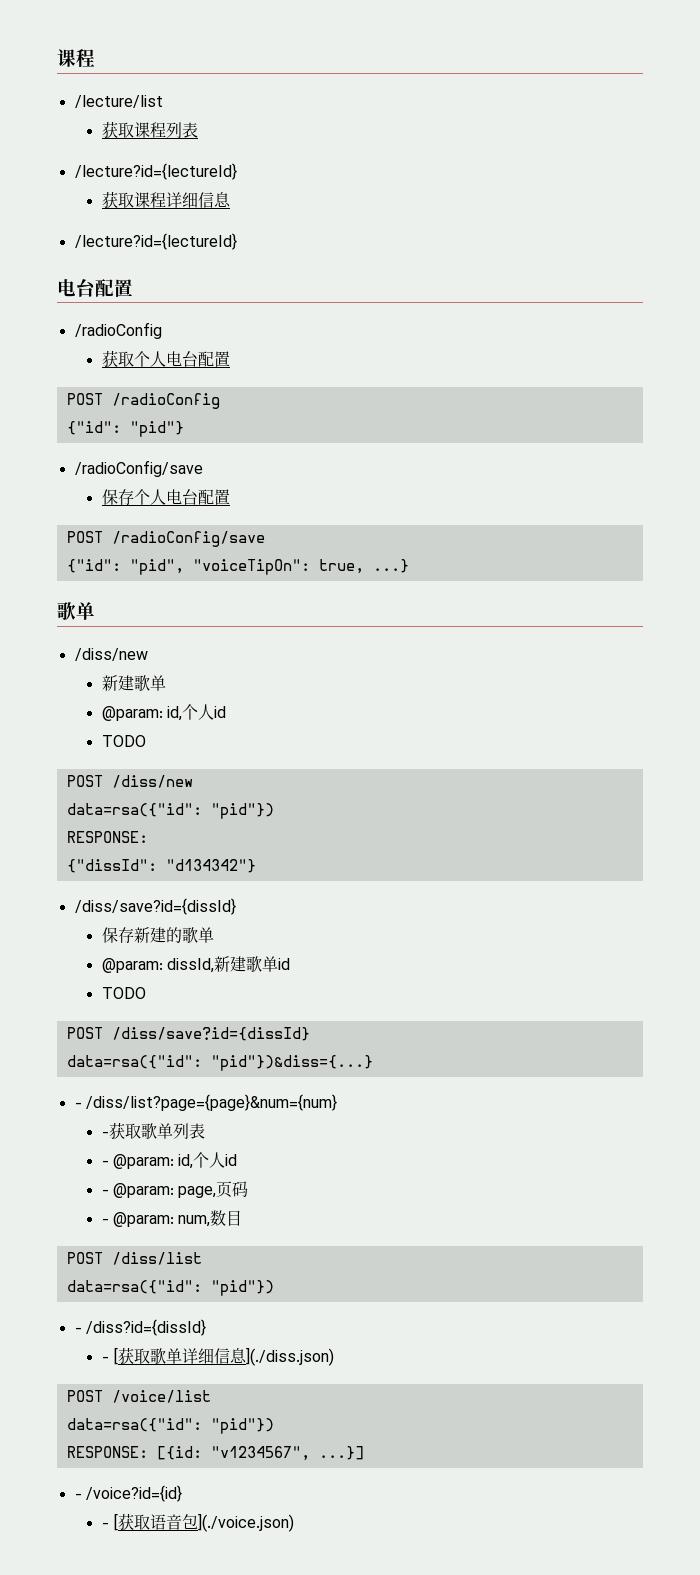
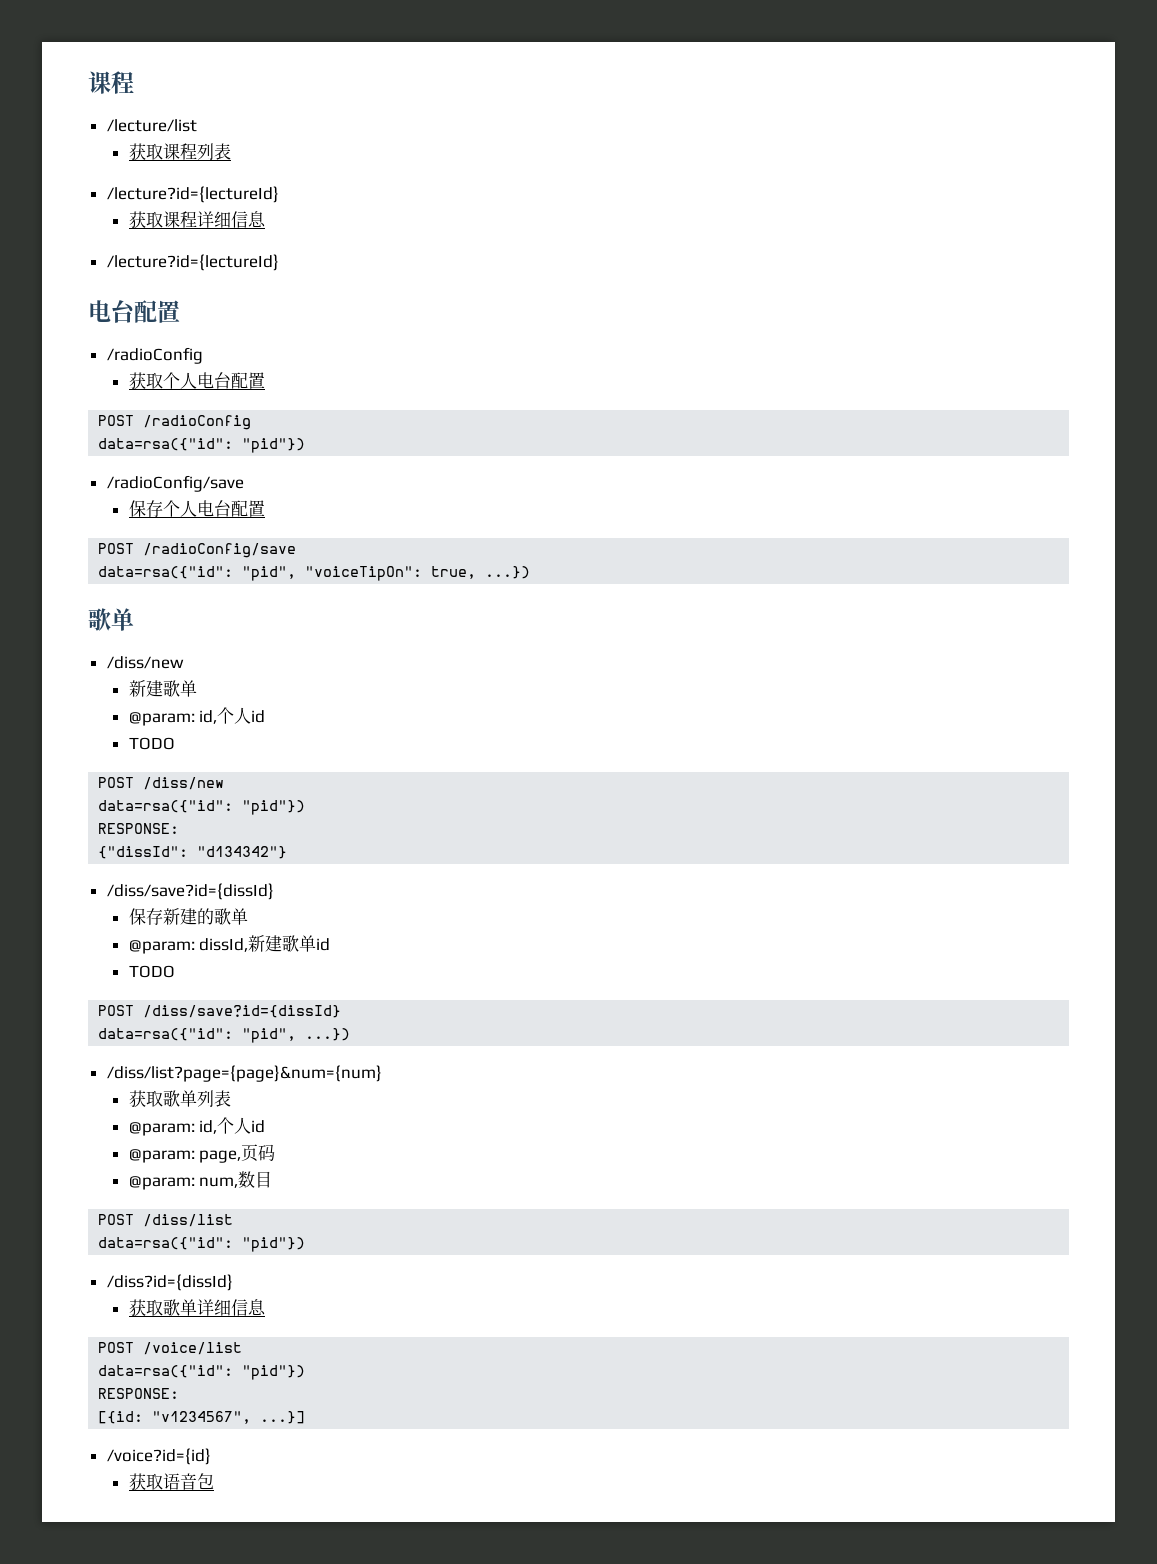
[66,421,184,437] {"id": "pid"} -> [98,438,306,453] data=rsa({"id": "pid"})
[66,559,121,573] {"id": -> [98,566,234,579] data=rsa({"id":
[372,559,409,573] ...} -> [485,566,531,579] ...})
[210,1055,373,1071] [74,1102,82,1108] "pid"})&diss={...} // - -> [242,1028,351,1043] "pid", ...}) //
[101,1131,109,1137] - -> (382, 1073) none
[101,1152,238,1169] [101,1189,109,1195] - @param: id,个人id // - -> [128,1117,266,1136] @param: id,个人id //
[101,1218,109,1224] - -> (276, 1152) none
[74,1327,82,1333] - -> (306, 1244) none
[101,1347,119,1365] - [ -> (233, 1282) none
[246,1347,335,1366] ](./diss.json) -> (266, 1307) none
(148, 1452) none -> (180, 1393) //
[74,1493,82,1499] - -> (306, 1417) none
[101,1513,119,1531] - [ -> (211, 1456) none
[198,1513,295,1532] ](./voice.json) -> (214, 1481) none

